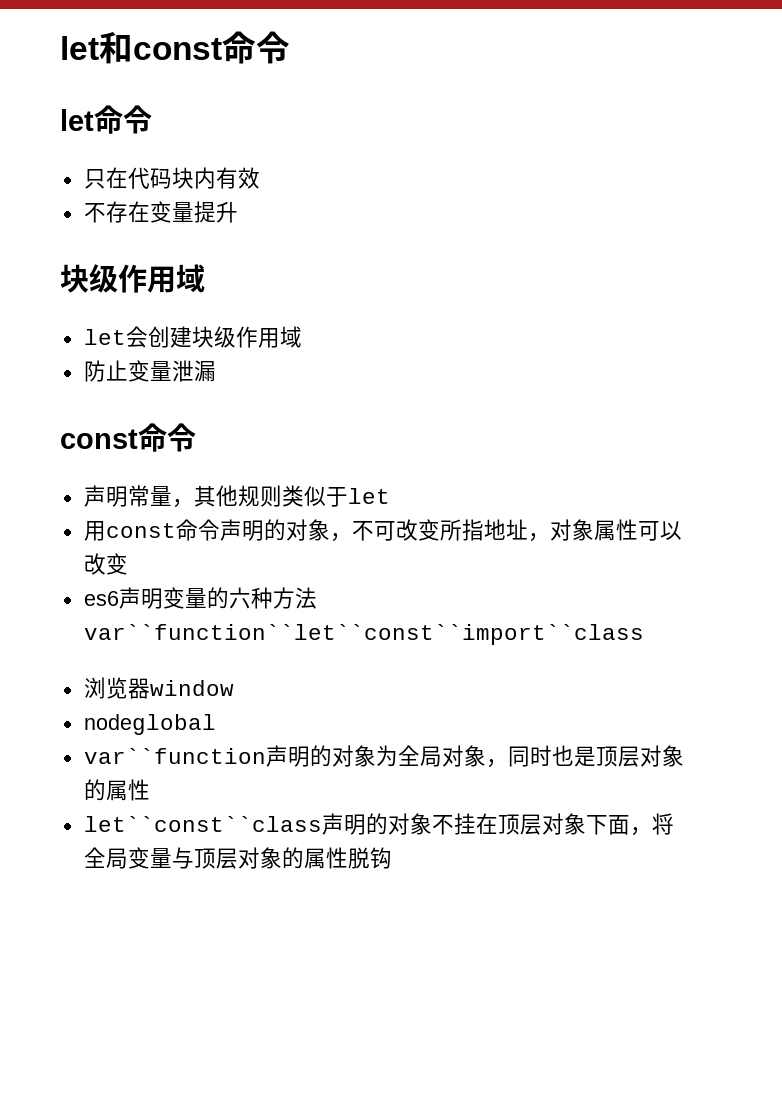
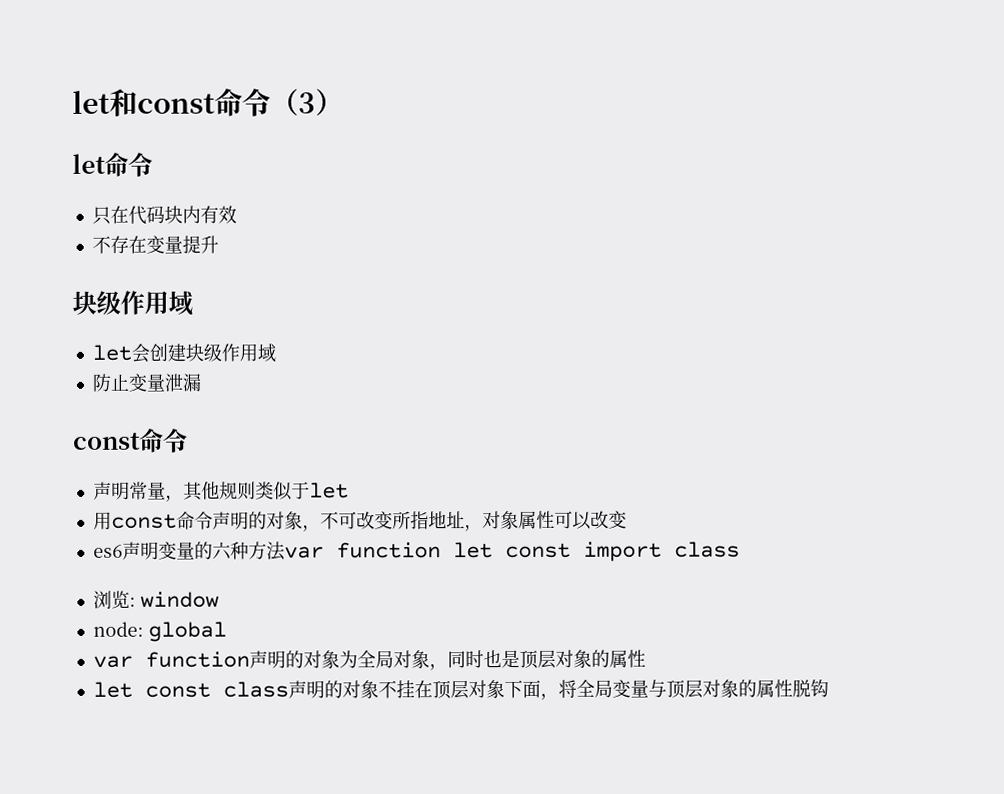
(290, 47) none -> [270,88,344,116] （3）
[83,624,644,645] var``function``let``const``import``class -> [283,541,740,562] var function let const import class
[127,678,150,699] 器 -> [128,596,136,607] :
[83,714,216,735] [83,748,266,764] nodeglobal // var``function -> [92,621,227,642] [92,651,250,668] node: global // var function
[83,816,322,832] let``const``class -> [92,681,289,698] let const class

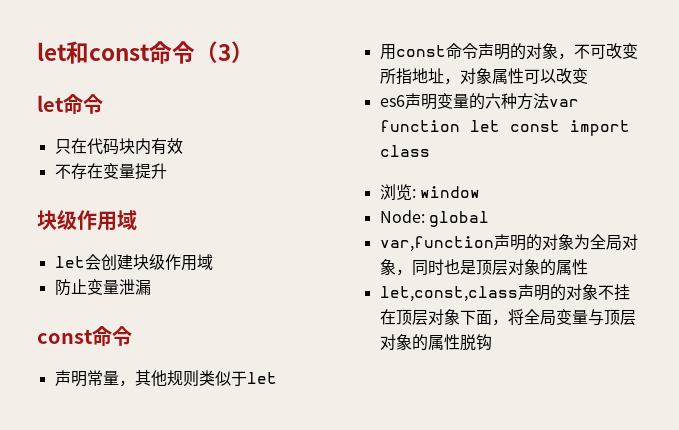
[92,621,144,637] node: -> [379,210,425,223] Node:
[92,651,250,668] var function -> [379,236,494,252] var,function
[92,681,289,698] let const class -> [379,286,518,302] let,const,class

